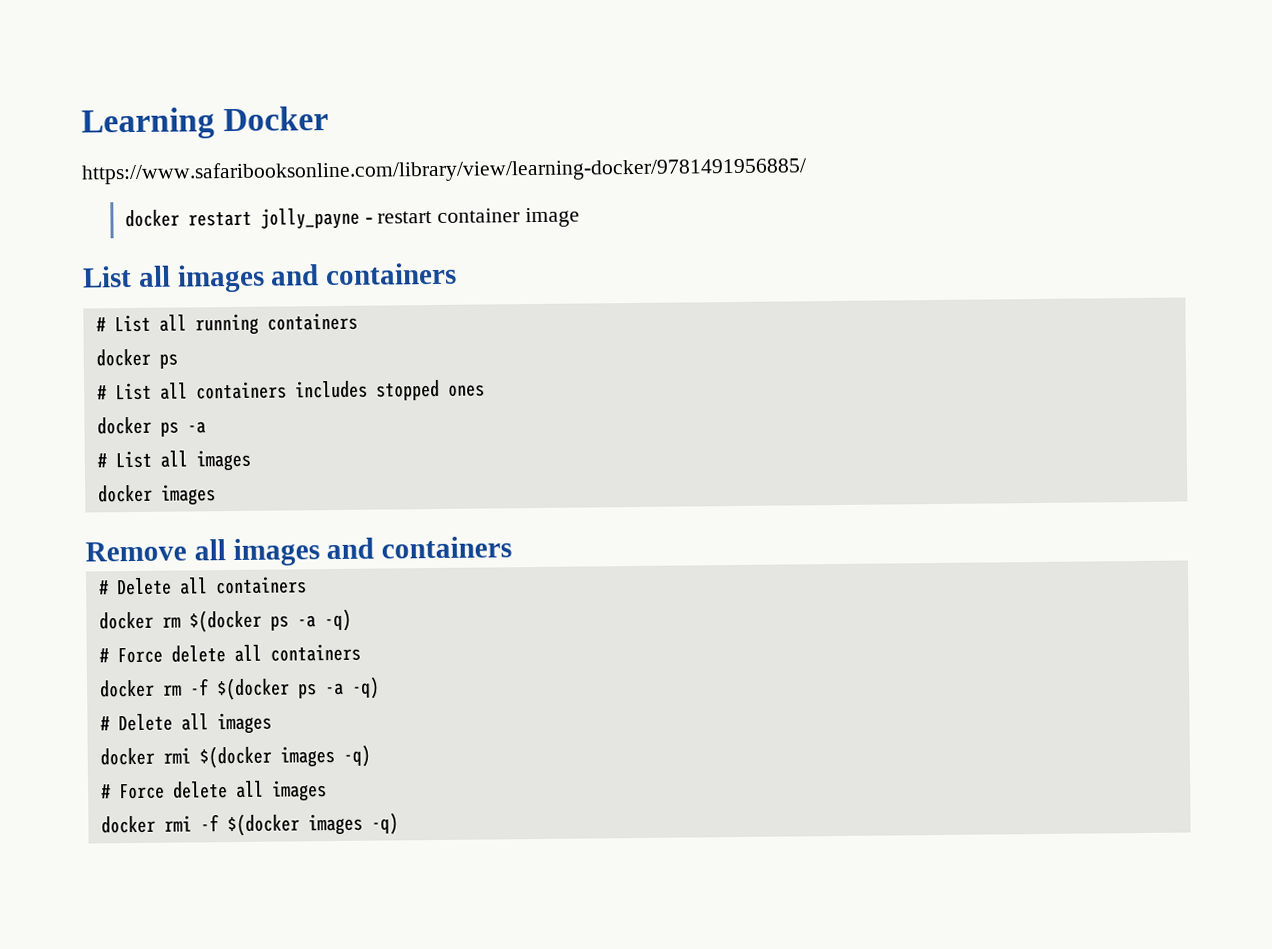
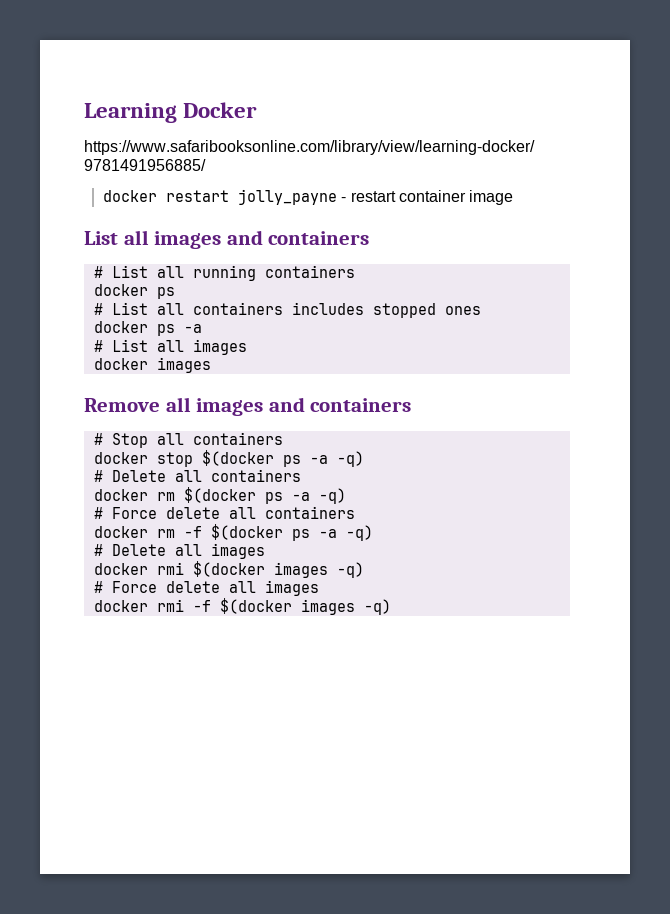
(513, 547) none -> [93,432,283,448] [93,450,364,467] // # Stop all containers // docker stop $(docker ps -a -q)

